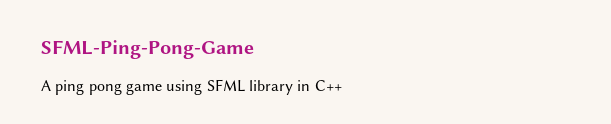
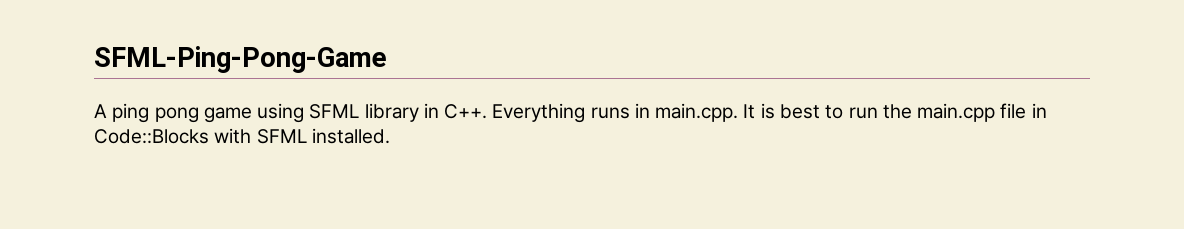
[314,80,342,91] C++ -> [444,103,1047,123] [94,128,390,144] C++. Everything runs in main.cpp. It is best to run the main.cpp file in Code::Blocks with SFML installed.

